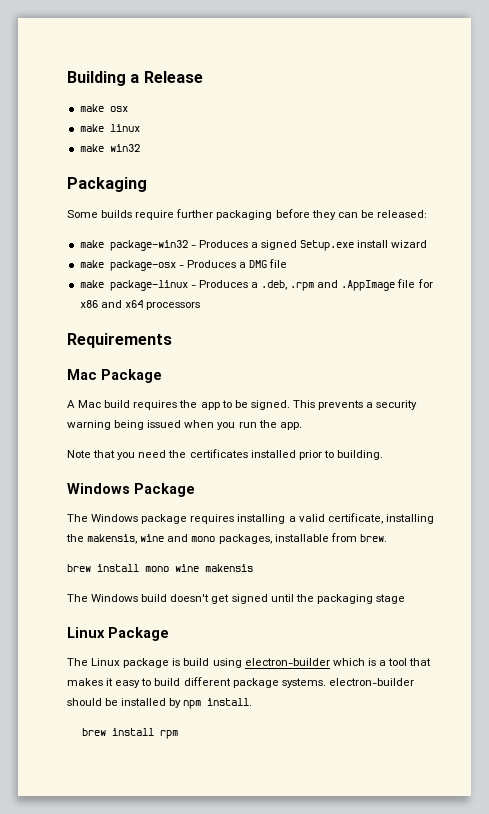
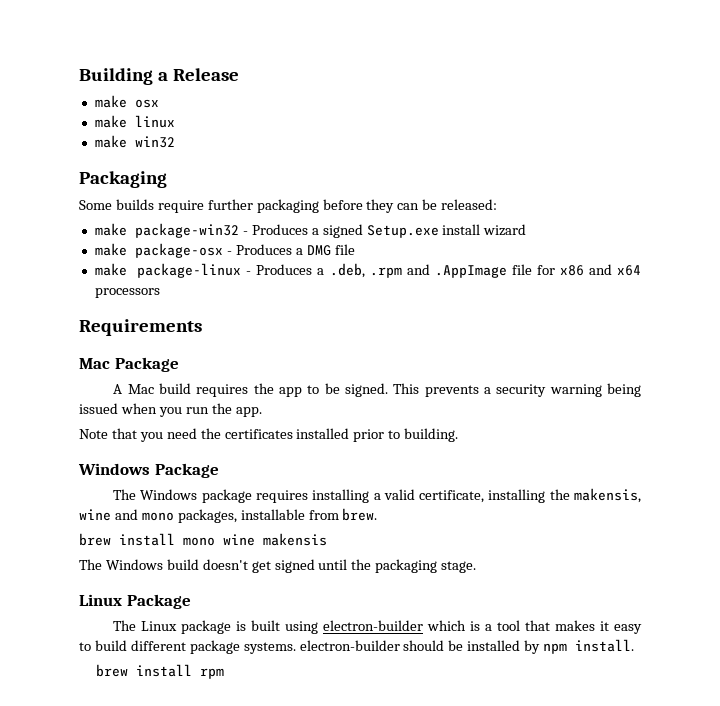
[375,594,405,604] stage -> [441,561,477,573] stage.
[183,658,210,666] build -> [251,620,281,631] built

